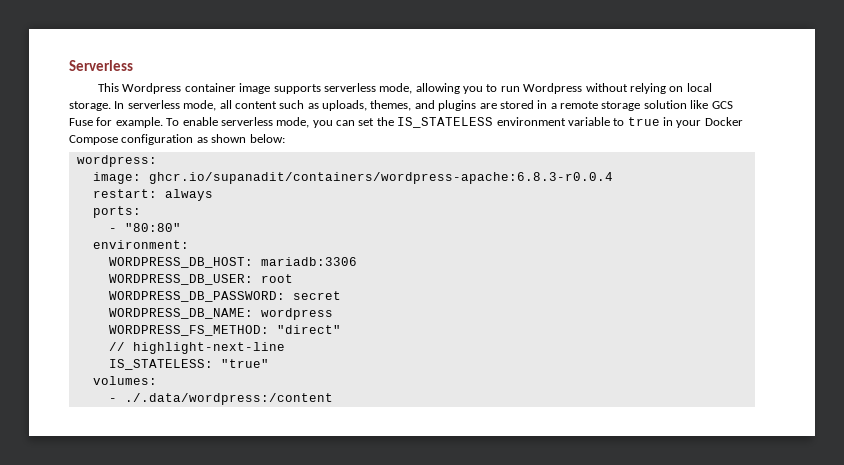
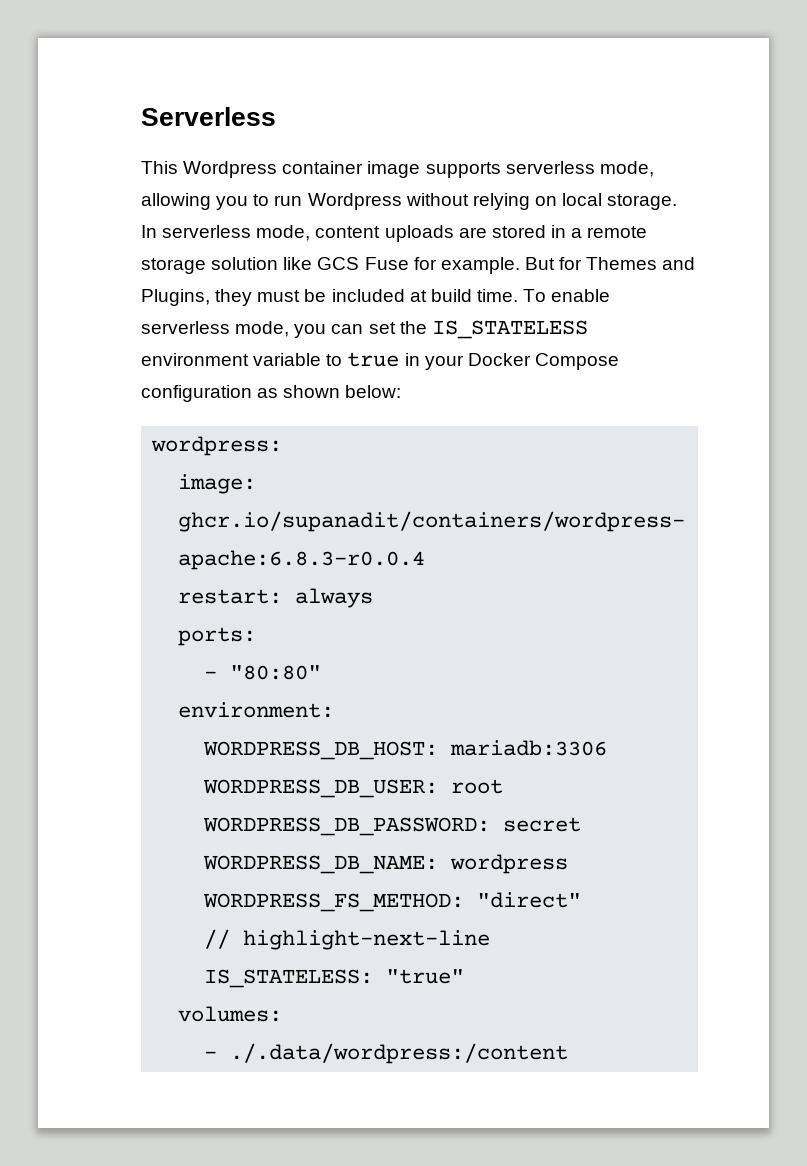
[219,100,477,111] all content such as uploads, themes, and plugins -> [315,225,454,242] content uploads
(163, 122) none -> [524,257,696,270] [141,289,518,306] But for Themes and Plugins, they must be included at build time.

